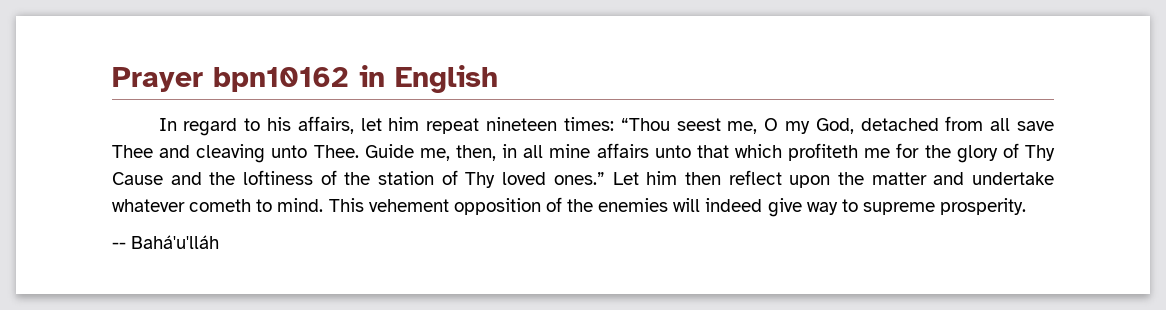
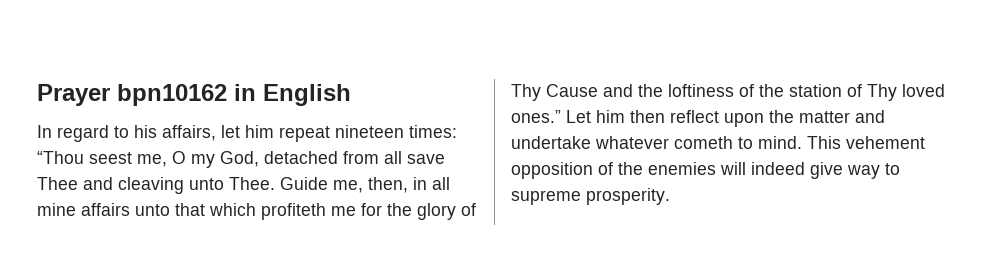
[112,235,220,249] // -- Bahá'u'lláh -> (670, 196) none

